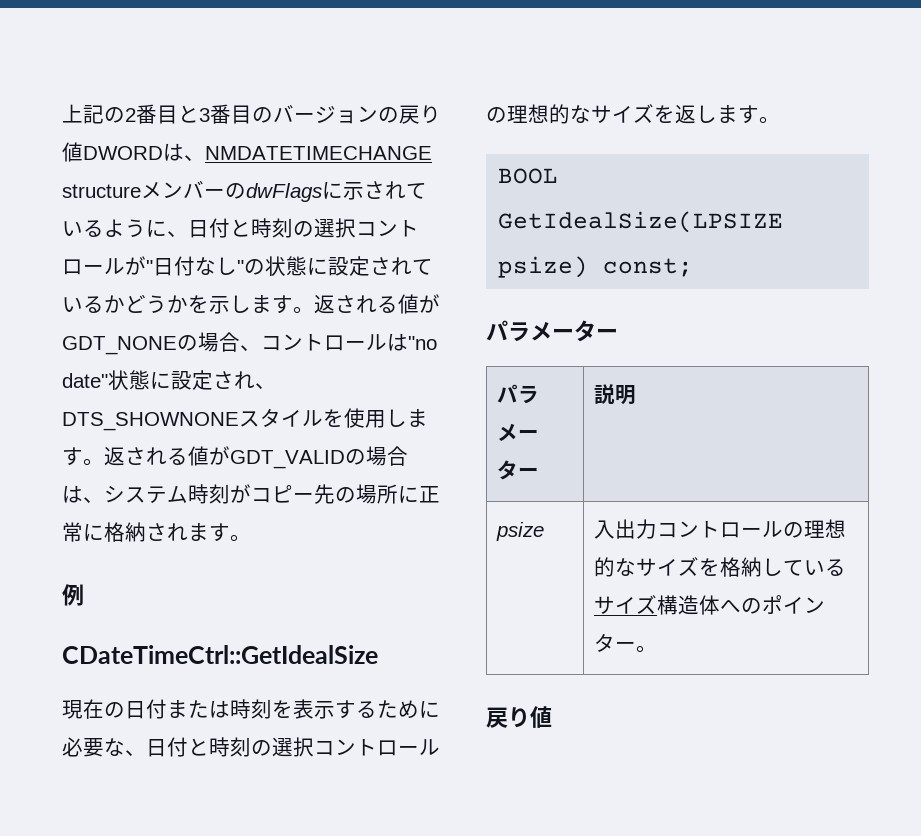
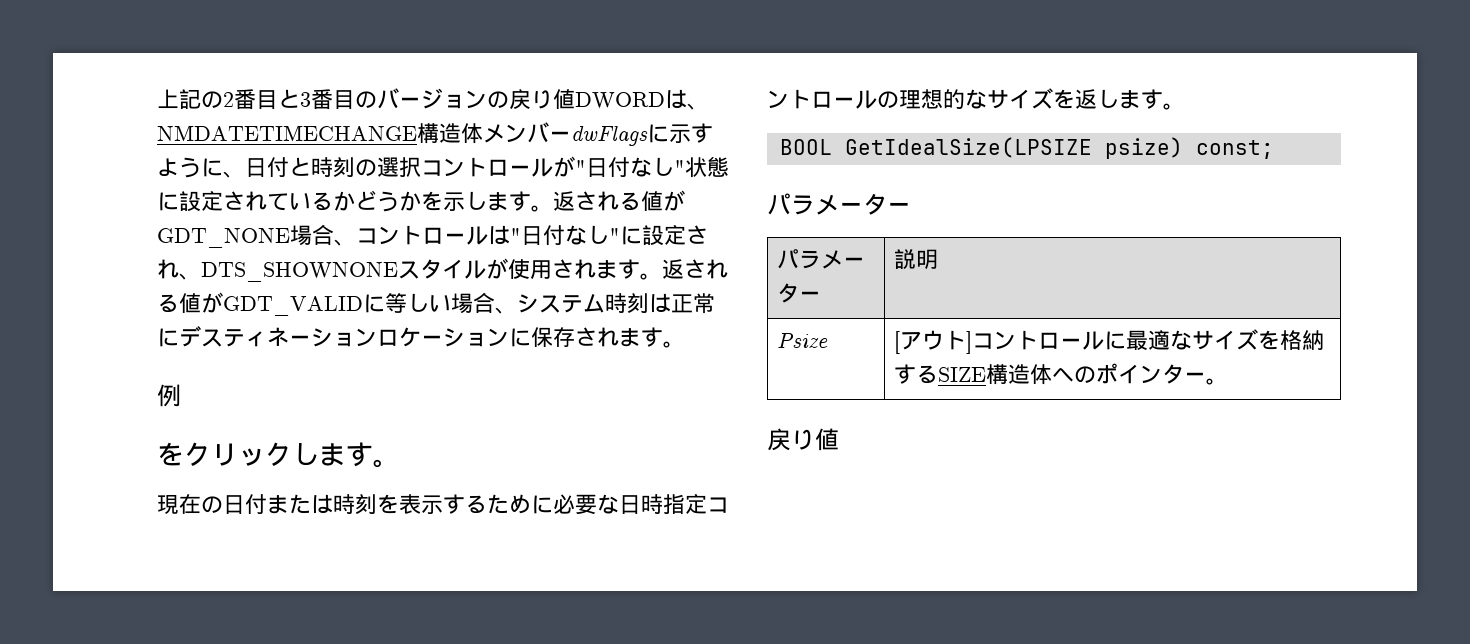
[62,184,141,198] structure -> [417,123,483,144] 構造体
[225,183,246,199] の -> (571, 136) none
[364,181,427,199] [62,220,104,237] されている -> [691,123,713,143] す
[244,259,265,275] の -> (685, 167) none
[177,335,198,351] の -> (290, 238) none
[408,336,437,350] [62,370,150,390] "no date"状態 -> [510,225,620,245] "日付なし"
[323,408,407,428] を使用し -> [486,258,596,279] が使用され
[345,446,408,466] [62,485,83,503] の場合は -> [363,292,495,314] に等しい場合
[230,484,440,504] [62,522,146,542] がコピー先の場所に正常に格納 -> [649,293,715,314] [157,326,575,347] は正常にデスティネーションロケーションに保存
[62,645,378,664] CDateTimeCtrl::GetIdealSize -> [157,442,400,468] をクリックします。
[125,737,314,757] 、日付と時刻の選択 -> [619,494,707,514] 日時指定
[495,522,544,541] [593,519,846,539] [593,557,615,577] psize | 入出力コントロールの理想的 -> [776,333,828,348] [893,329,1170,354] Psize | [アウト]コントロールに最適
[761,558,846,576] [593,595,657,614] しているサイズ -> [893,364,986,384] するSIZE

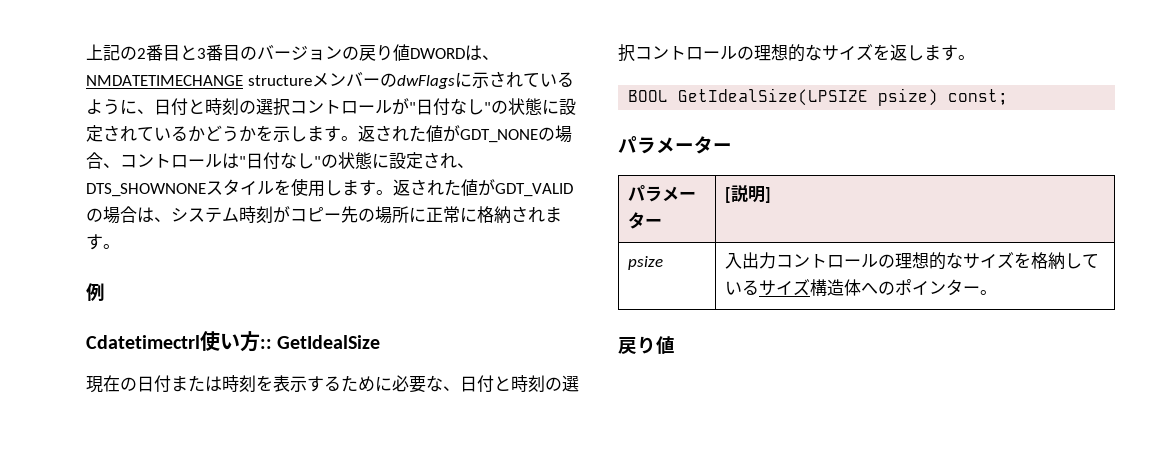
[417,123,483,144] 構造体 -> [247,75,312,86] structure
(571, 136) none -> [379,73,397,87] の
[691,123,713,143] す -> [488,71,574,88] されている
(685, 167) none -> [491,100,508,114] の
[619,192,641,211] る -> [409,125,426,142] た
(290, 238) none -> [538,127,555,141] の
(620, 235) none -> [321,152,372,169] の状態
[486,258,728,280] [157,294,179,313] が使用されます。返される -> [274,178,461,197] を使用します。返された
[363,292,495,314] に等しい場合 -> [86,206,154,224] の場合は
[649,293,715,314] [157,326,575,347] は正常にデスティネーションロケーションに保存 -> [273,206,511,224] がコピー先の場所に正常に格納
[157,442,400,468] をクリックします。 -> [86,331,381,352] Cdatetimectrl使い方:: GetIdealSize
[619,494,707,514] 日時指定 -> [443,375,579,393] [618,44,635,62] 、日付と時刻の選択
(821, 296) none -> [724,187,731,203] [
[776,333,828,348] [893,329,1170,354] // Psize | [アウト]コントロールに最適 -> [764,187,771,203] [627,256,663,270] [724,252,946,270] ] // psize | 入出力コントロールの理想的
[893,364,986,384] するSIZE -> [1064,253,1099,269] [724,279,810,296] しているサイズ

